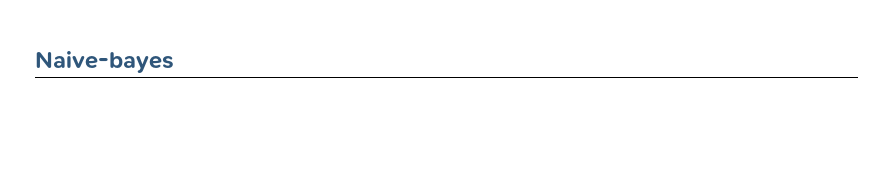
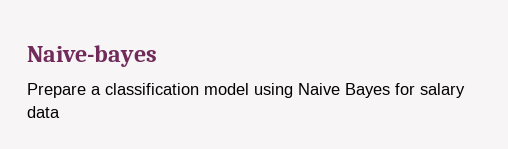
(174, 62) none -> [27,83,465,98] [27,106,60,118] // Prepare a classification model using Naive Bayes for salary data

